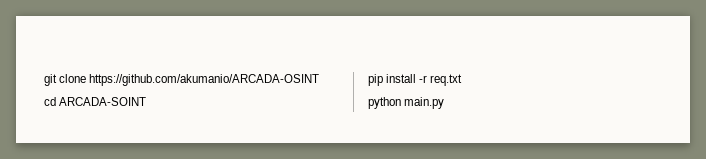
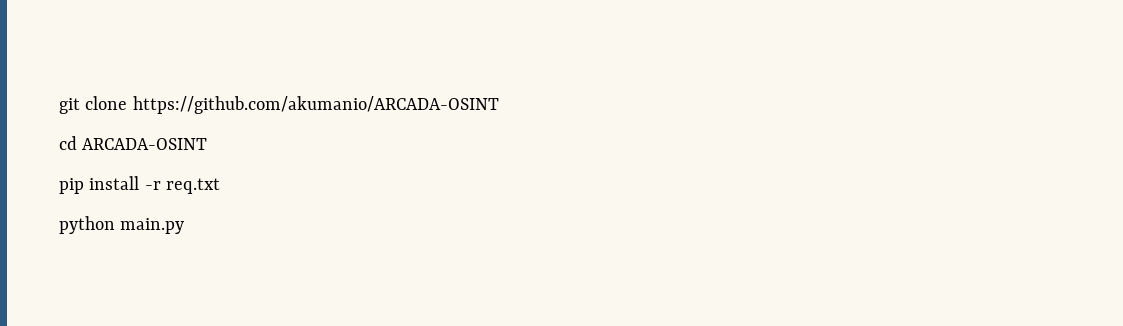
[59,97,147,106] ARCADA-SOINT -> [82,138,208,150] ARCADA-OSINT

